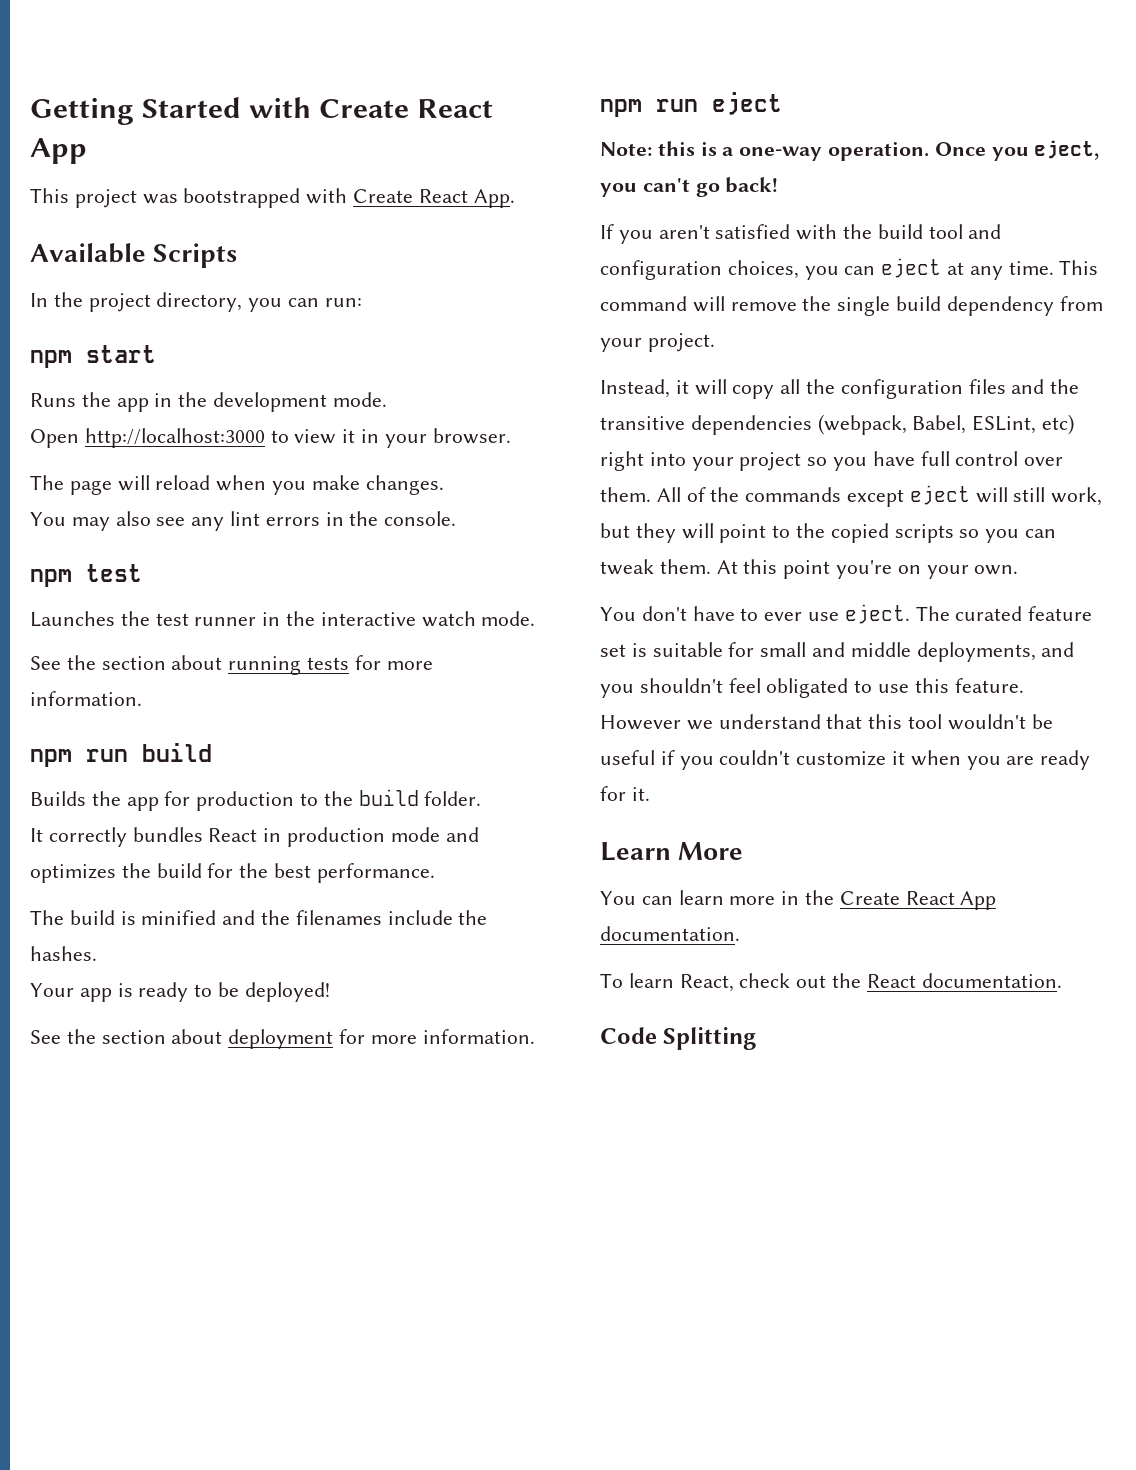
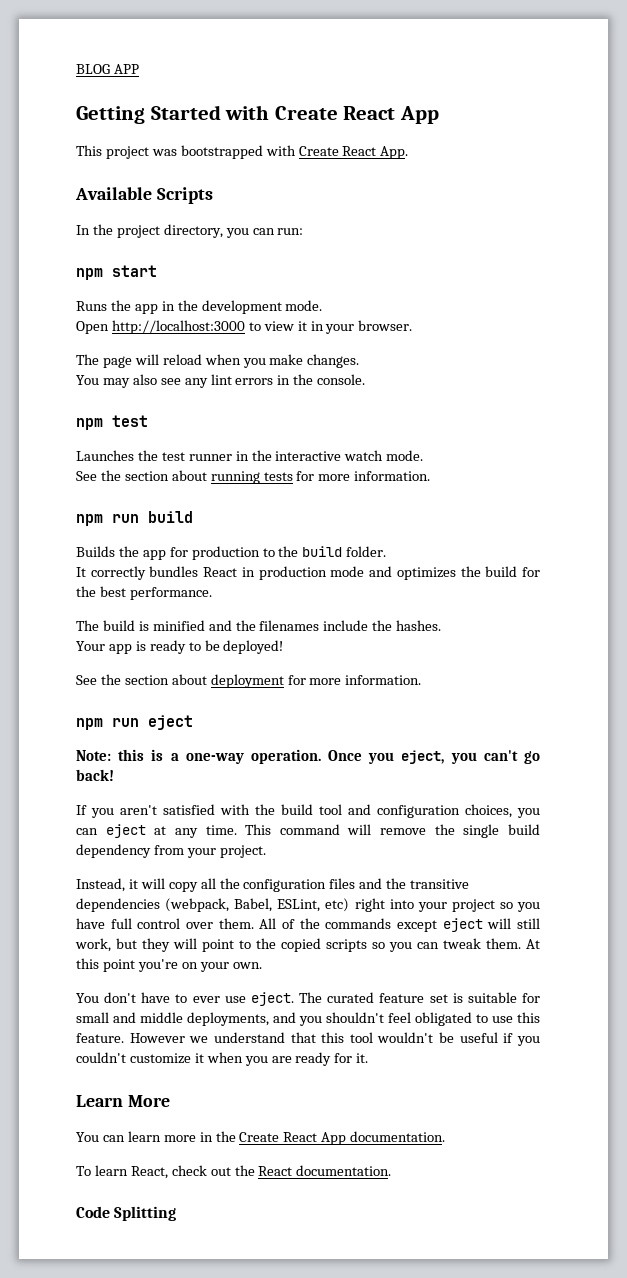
(30, 111) none -> [76,64,139,74] BLOG APP //

